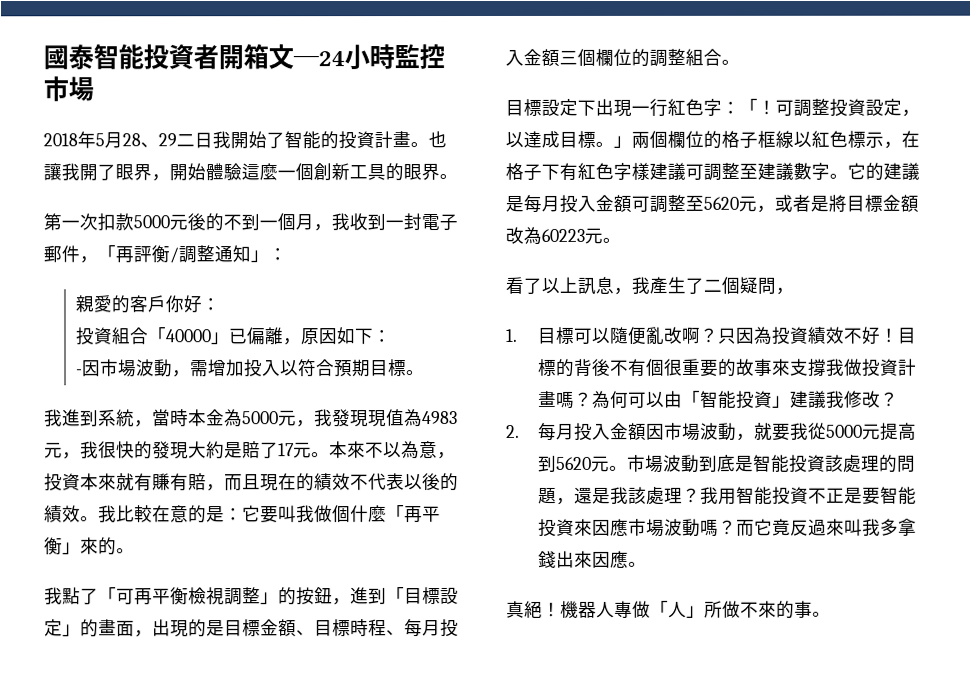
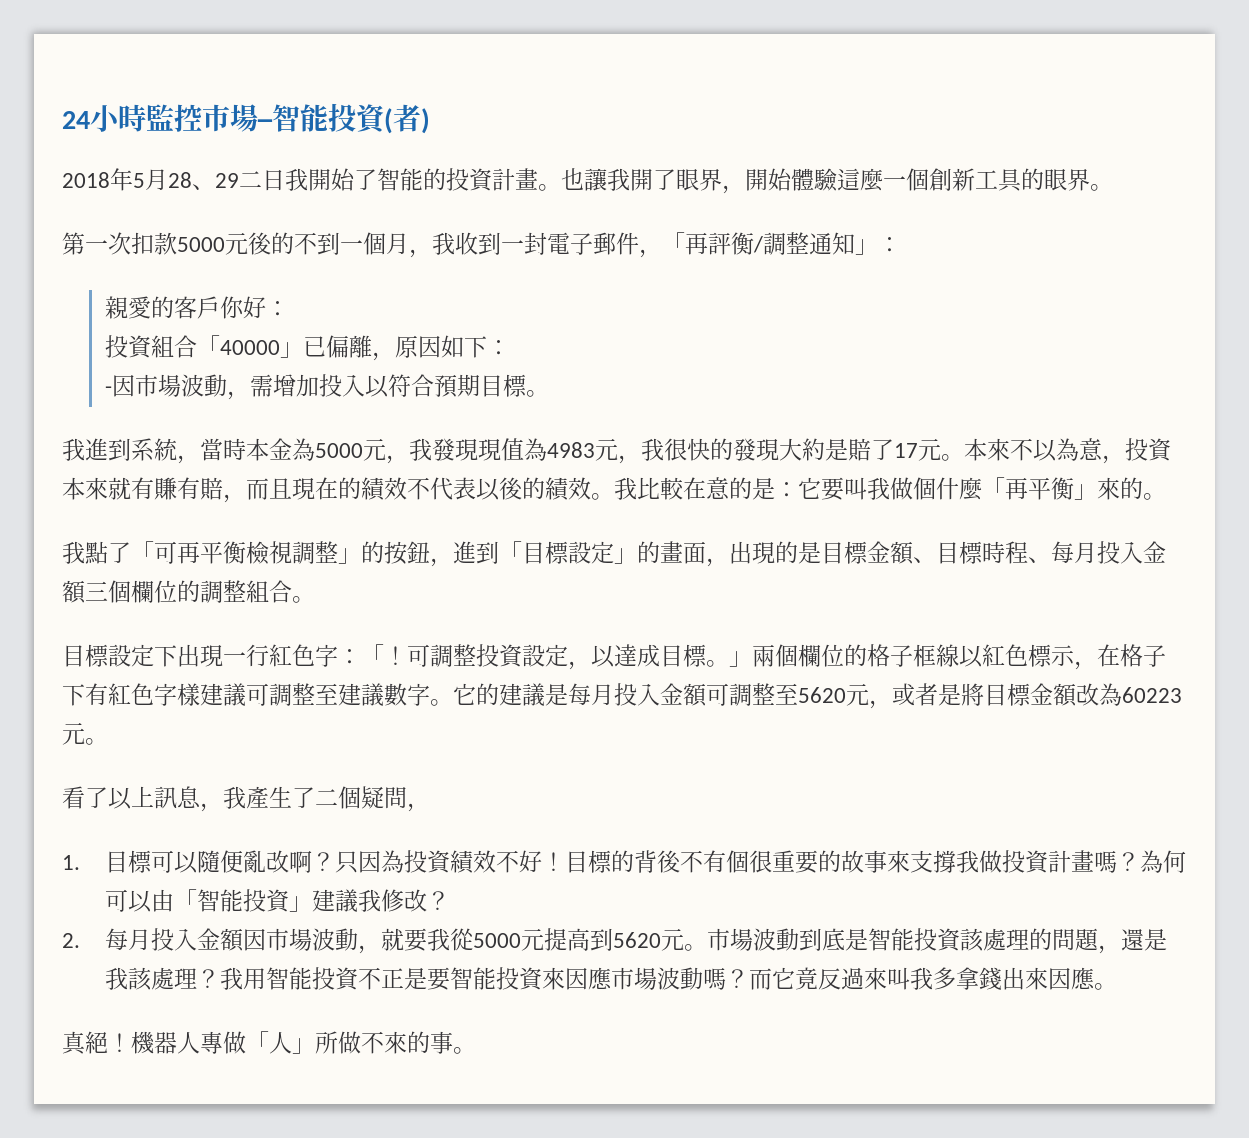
[43,44,445,71] [43,76,94,102] 國泰智能投資者開箱文─24小時監控市場 -> [62,103,430,134] 24小時監控市場─智能投資(者)

